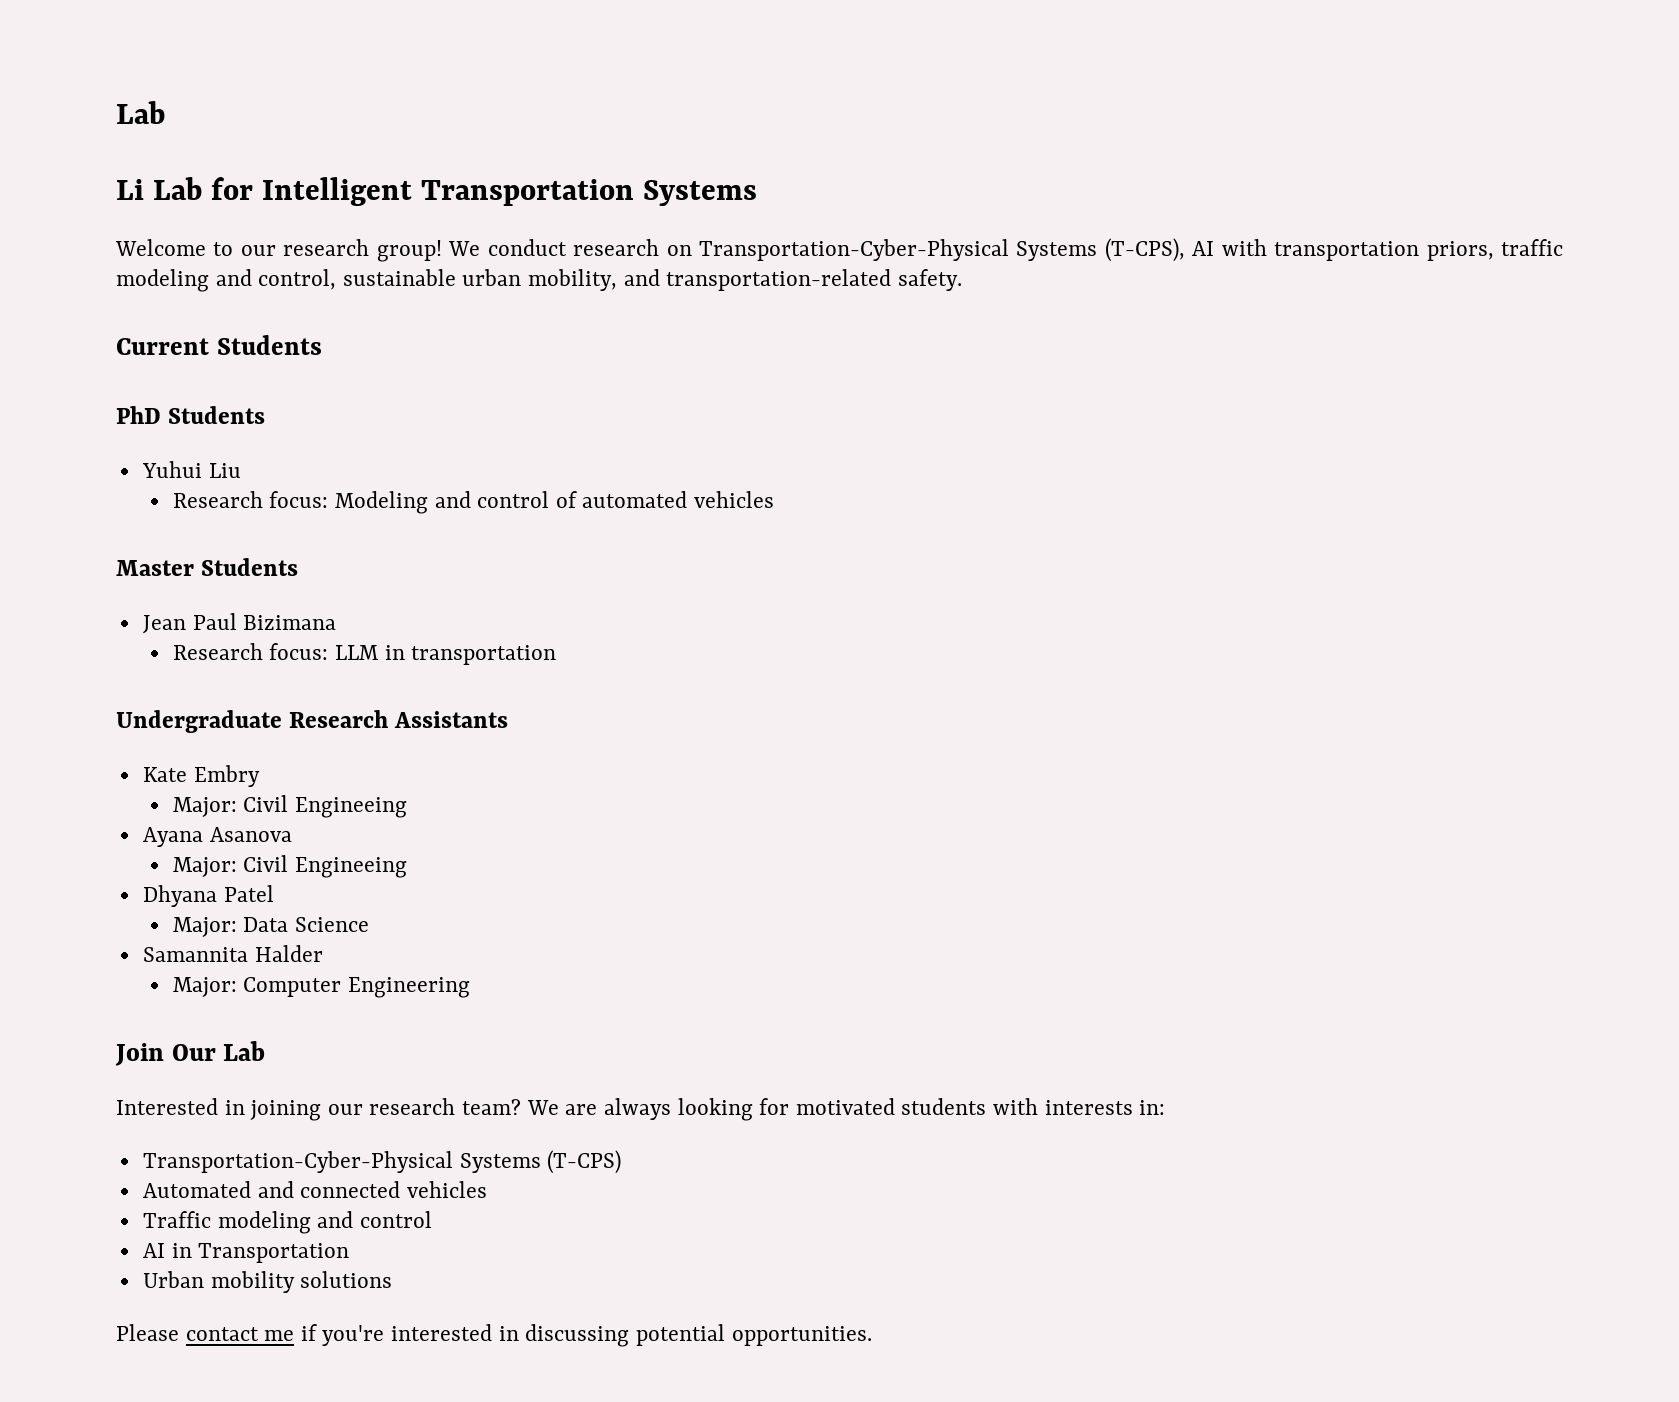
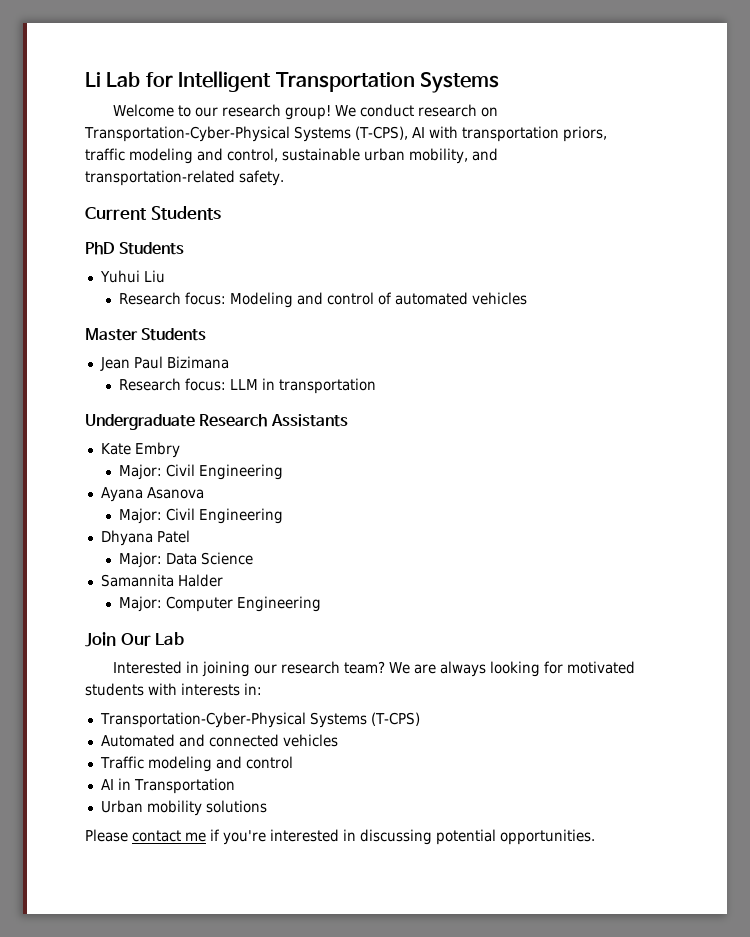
[116,101,165,124] Lab // -> (85, 79) none
[294,797,407,818] Engineeing -> [198,464,283,480] Engineering
[294,857,407,878] Engineeing -> [198,508,283,524] Engineering

